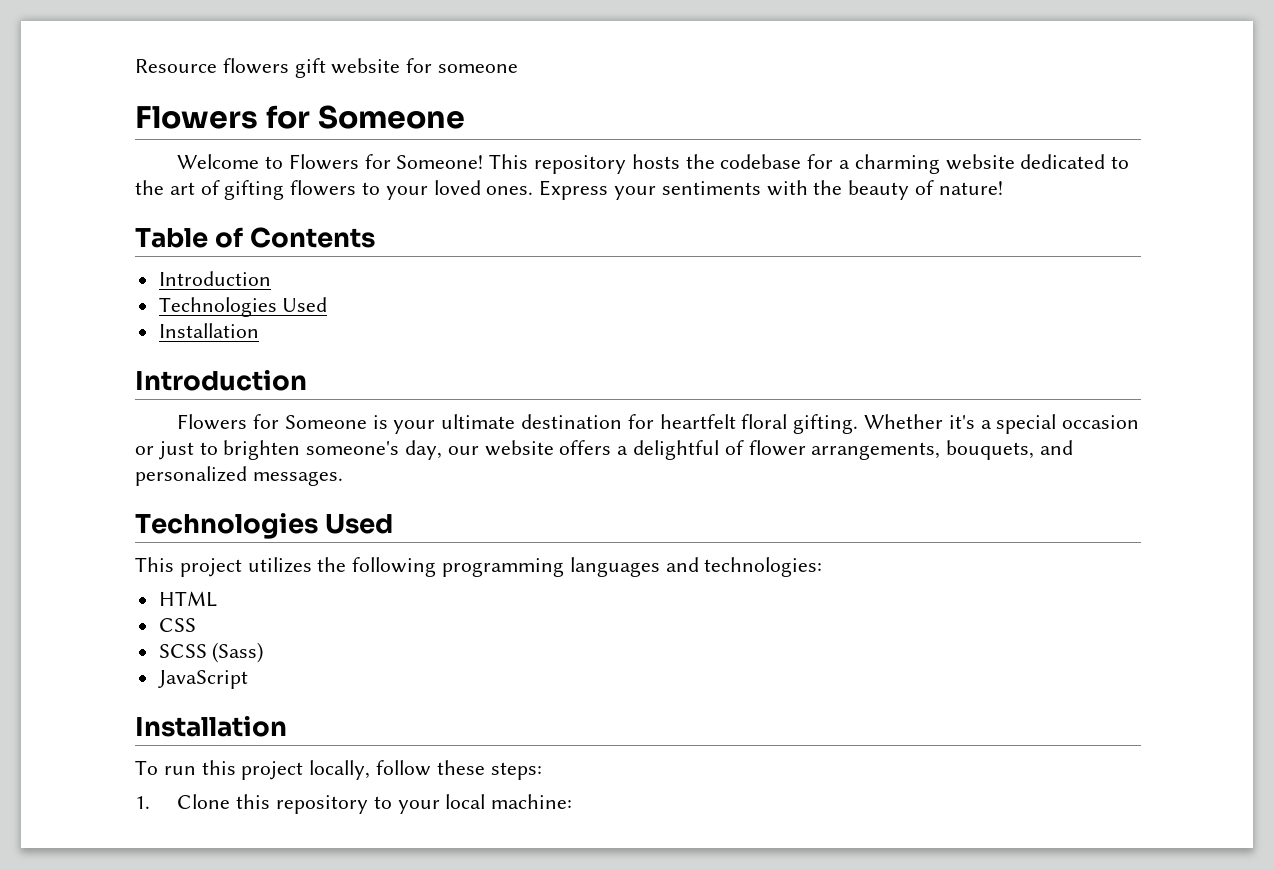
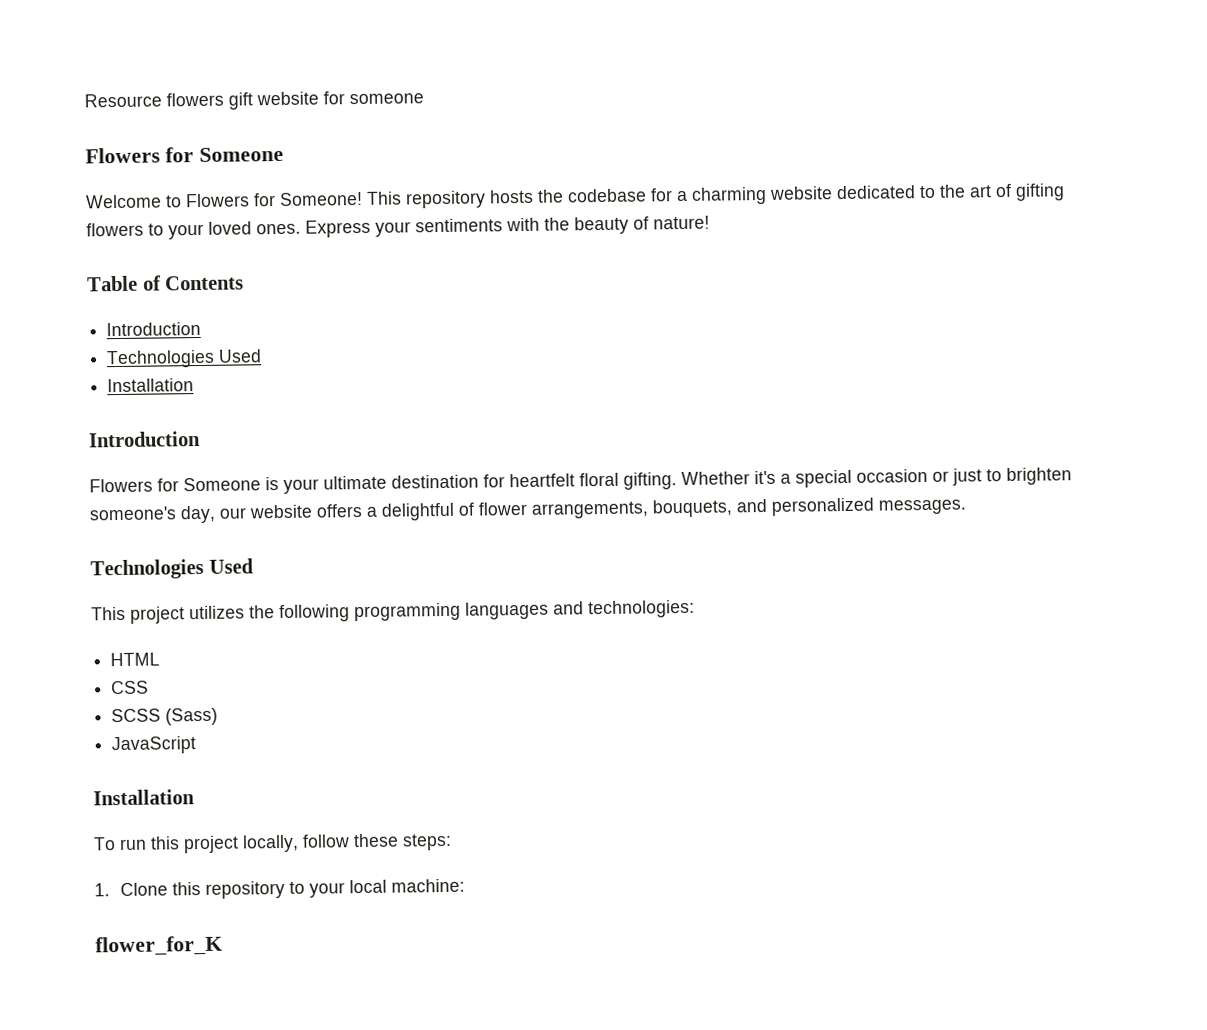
(573, 801) none -> [95,935,223,957] // flower_for_K

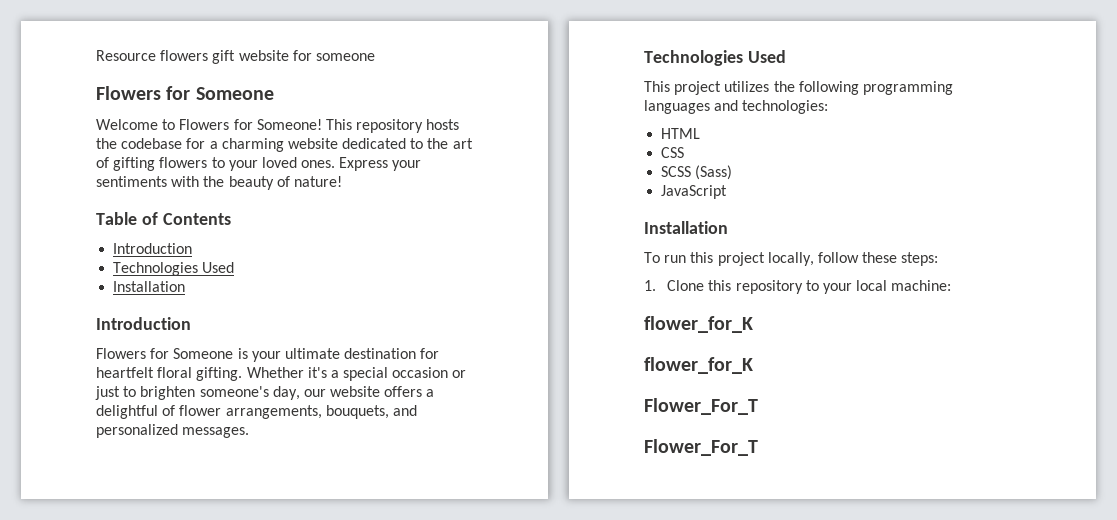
(223, 946) none -> [644,357,753,374] [644,398,758,415] [644,439,758,456] // flower_for_K // Flower_For_T // Flower_For_T

